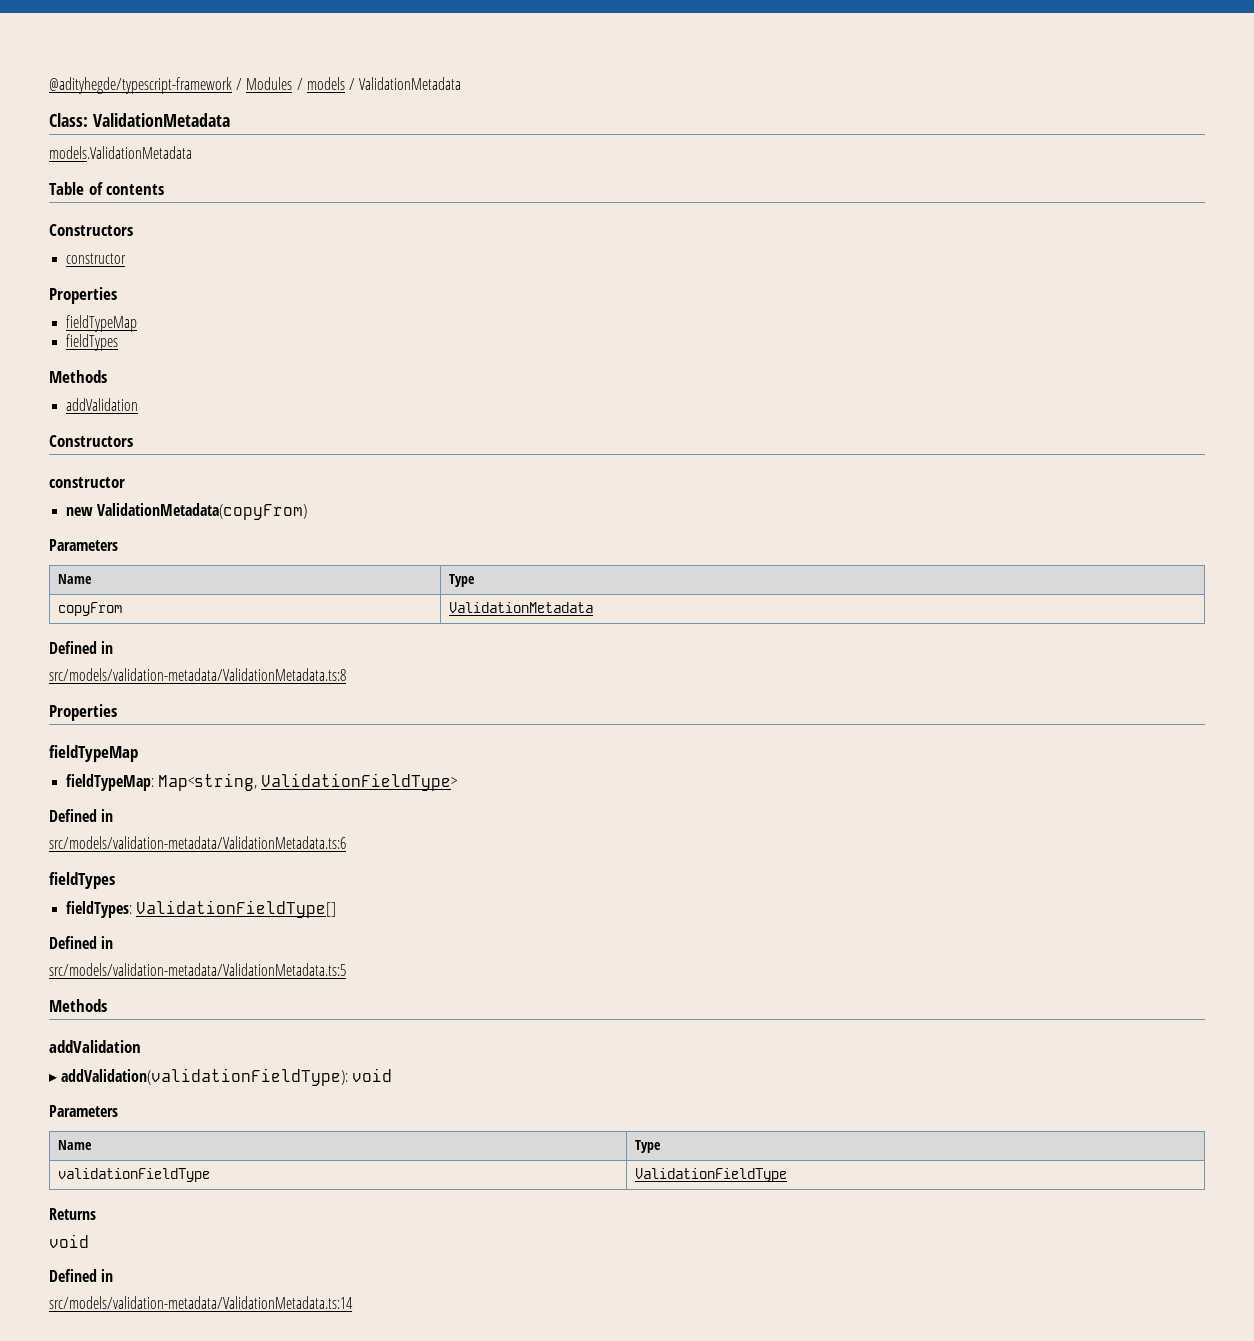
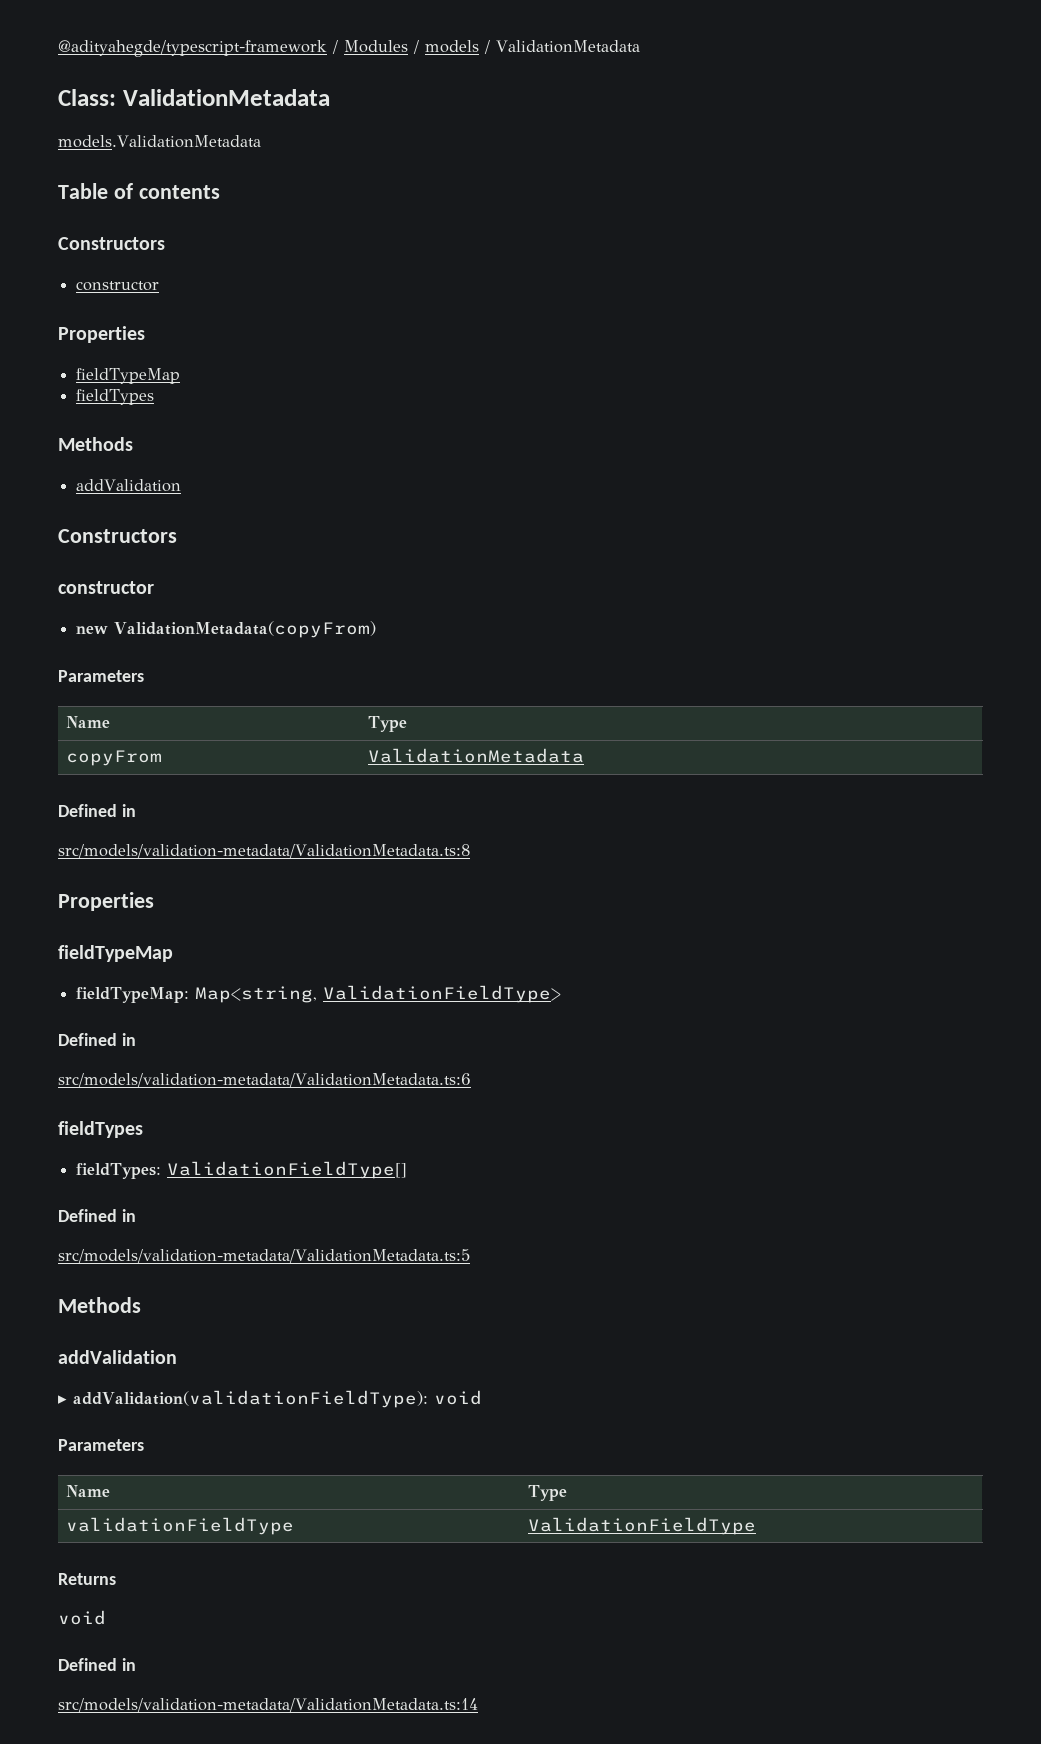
[49,77,232,94] @adityhegde/typescript-framework -> [58,40,327,57] @adityahegde/typescript-framework

